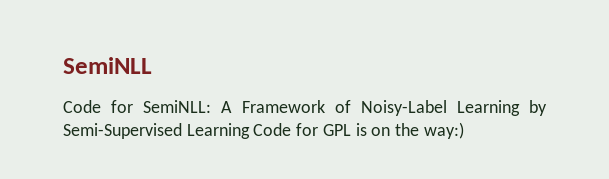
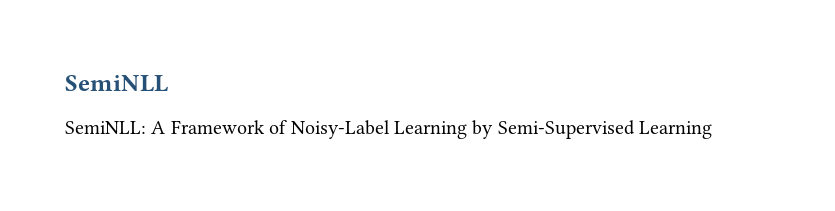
[63,100,134,113] Code for -> (168, 83) none
[253,122,464,139] Code for GPL is on the way:) -> (713, 130) none

